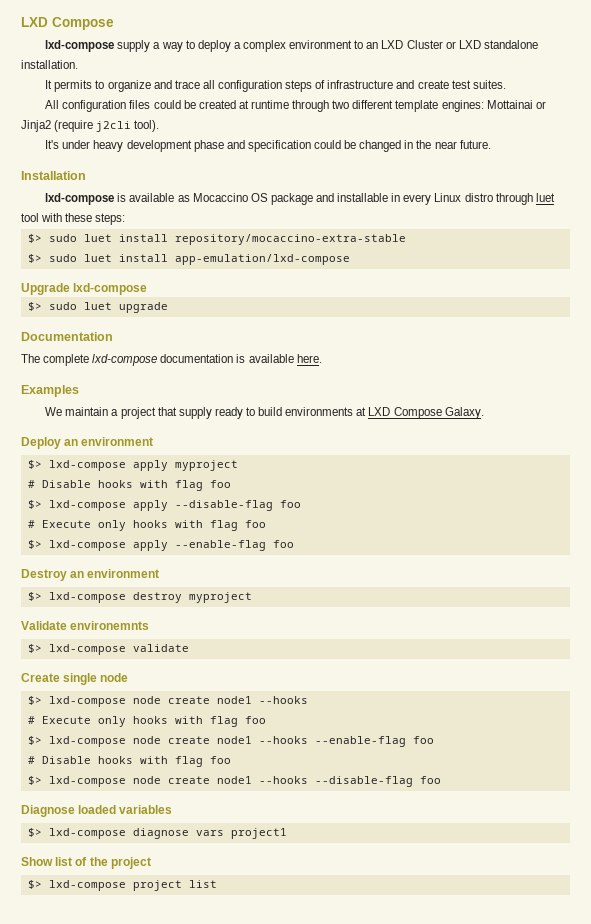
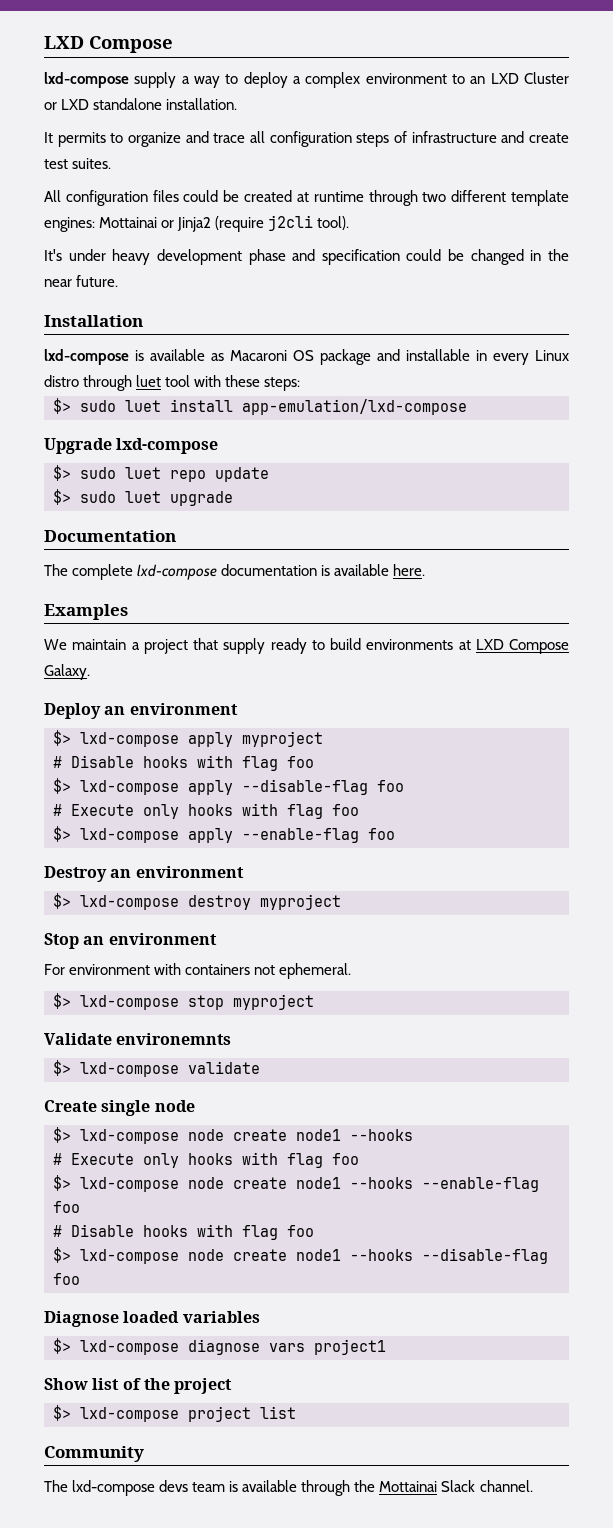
[192,193,248,202] Mocaccino -> [230,350,287,361] Macaroni
[174,234,406,245] [27,254,350,265] [21,283,148,295] repository/mocaccino-extra-stable // $> sudo luet install app-emulation/lxd-compose // Upgrade lxd-compose -> [242,399,467,415] [44,438,219,454] [53,465,269,482] app-emulation/lxd-compose // Upgrade lxd-compose // $> sudo luet repo update
(252, 597) none -> [44,933,217,949] [44,963,352,979] [53,993,314,1010] // Stop an environment // For environment with containers not ephemeral. // $> lxd-compose stop myproject
(217, 884) none -> [44,1446,144,1462] [44,1480,533,1496] // Community // The lxd-compose devs team is available through the Mottainai Slack channel.

